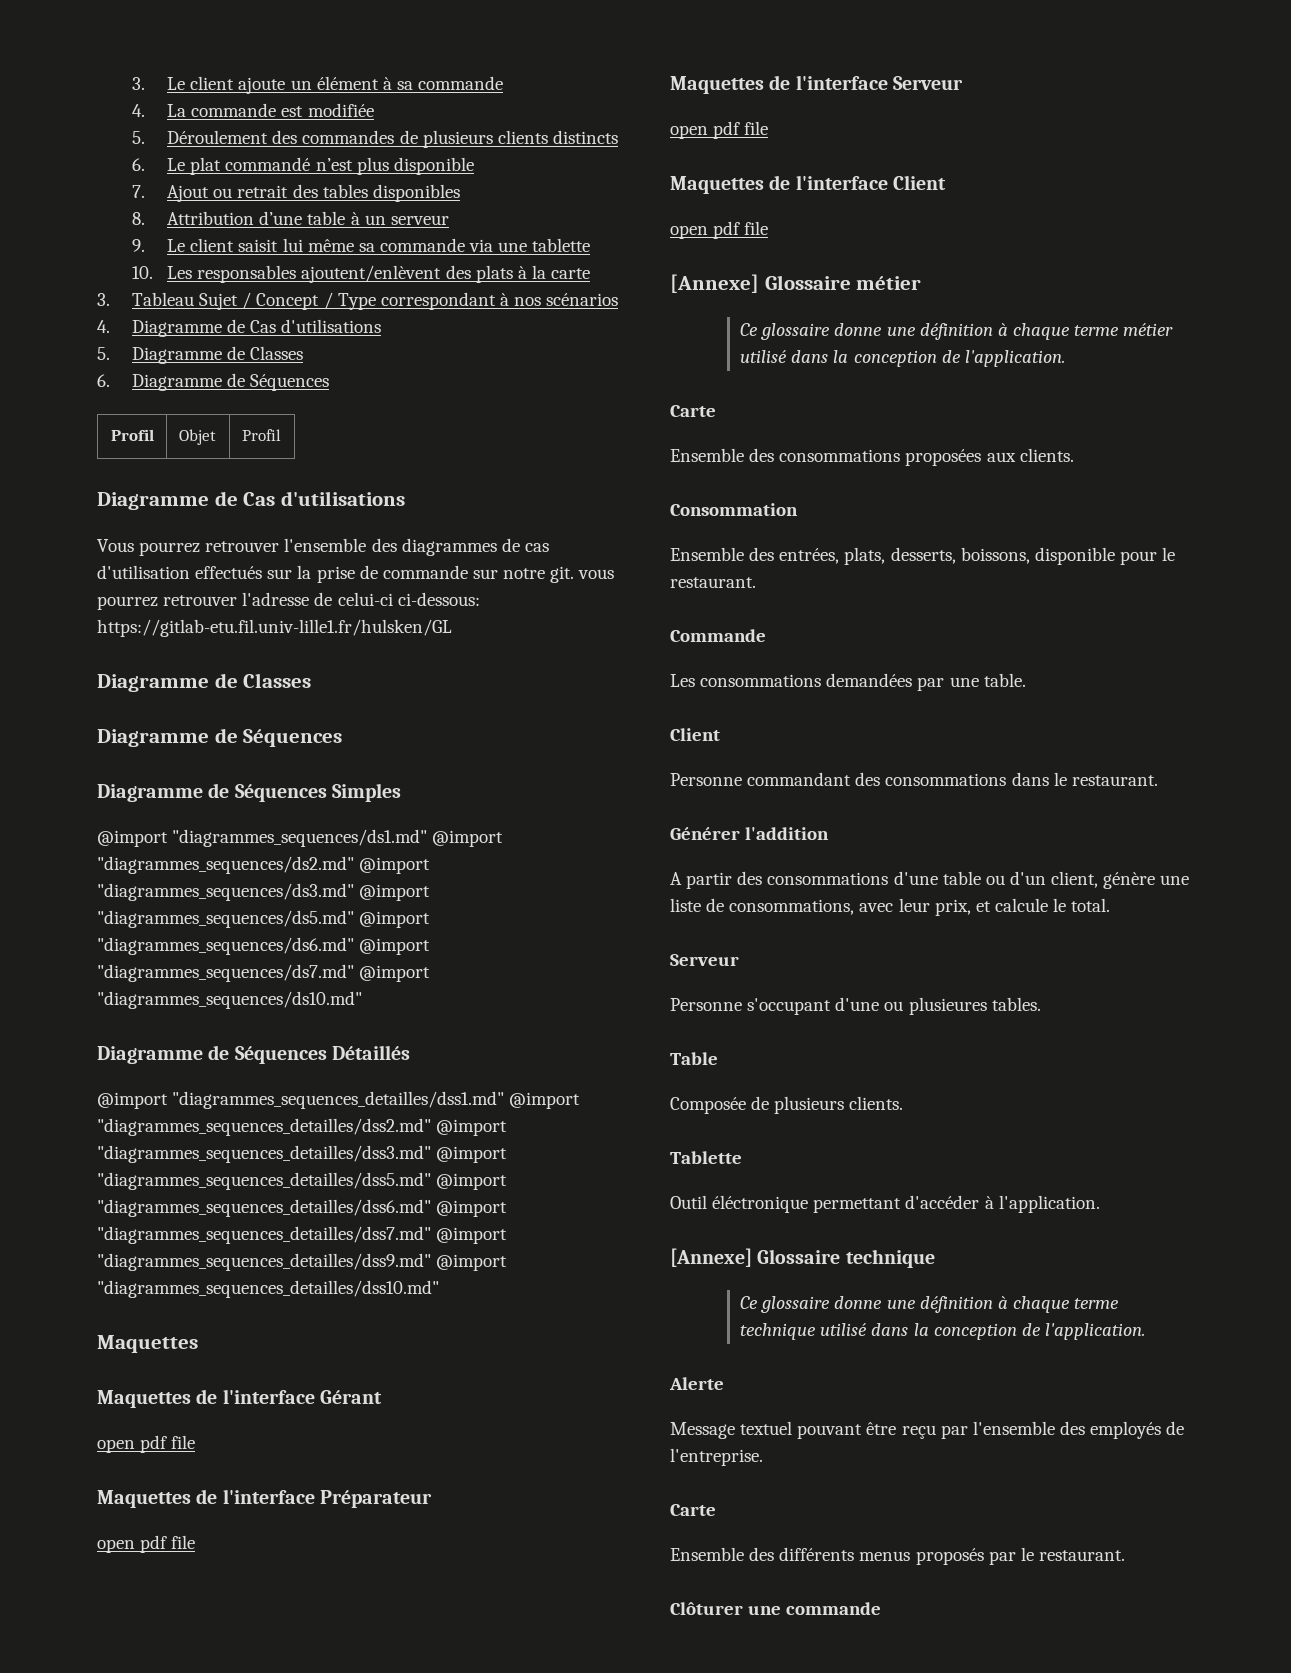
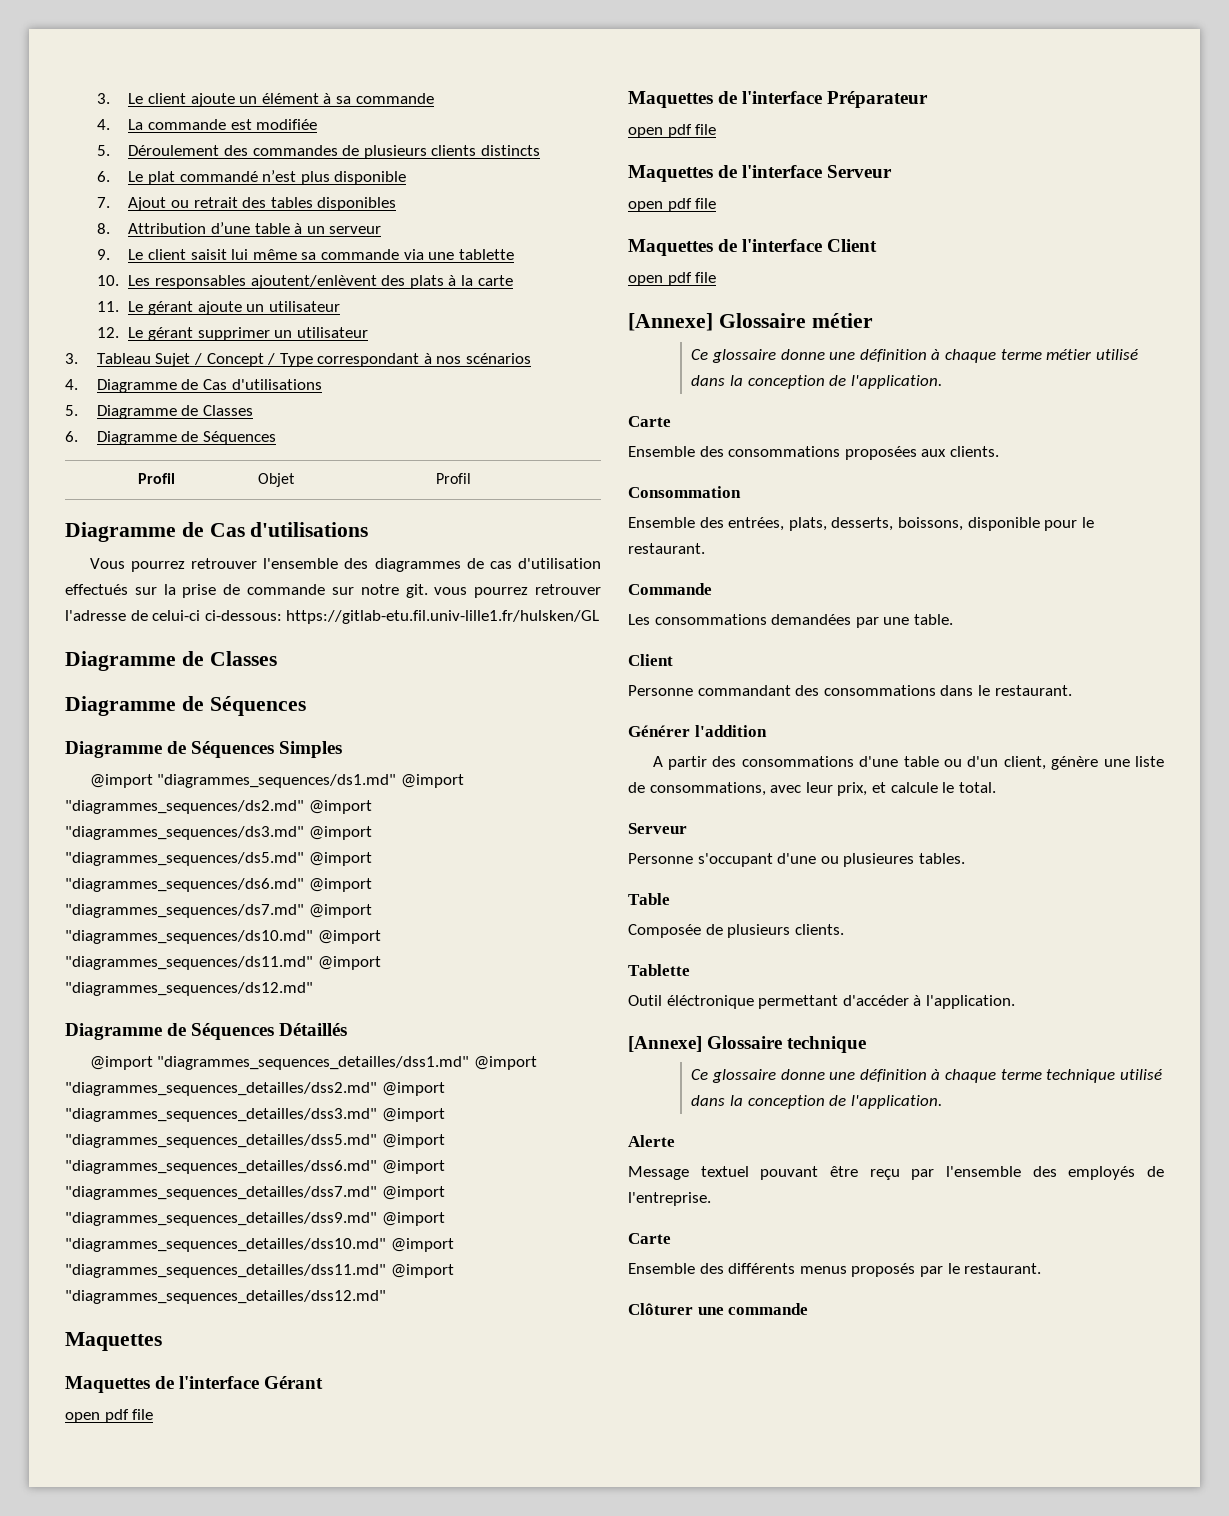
(591, 273) none -> [96,301,340,315] [96,327,368,341] // 11. Le gérant ajoute un utilisateur // 12. Le gérant supprimer un utilisateur
(362, 1000) none -> [317,930,381,944] [65,956,381,970] [65,982,313,996] @import "diagrammes_sequences/ds11.md" @import "diagrammes_sequences/ds12.md"
(439, 1289) none -> [390,1238,454,1252] [65,1264,454,1278] [65,1290,386,1304] @import "diagrammes_sequences_detailles/dss11.md" @import "diagrammes_sequences_detailles/dss12.md"

